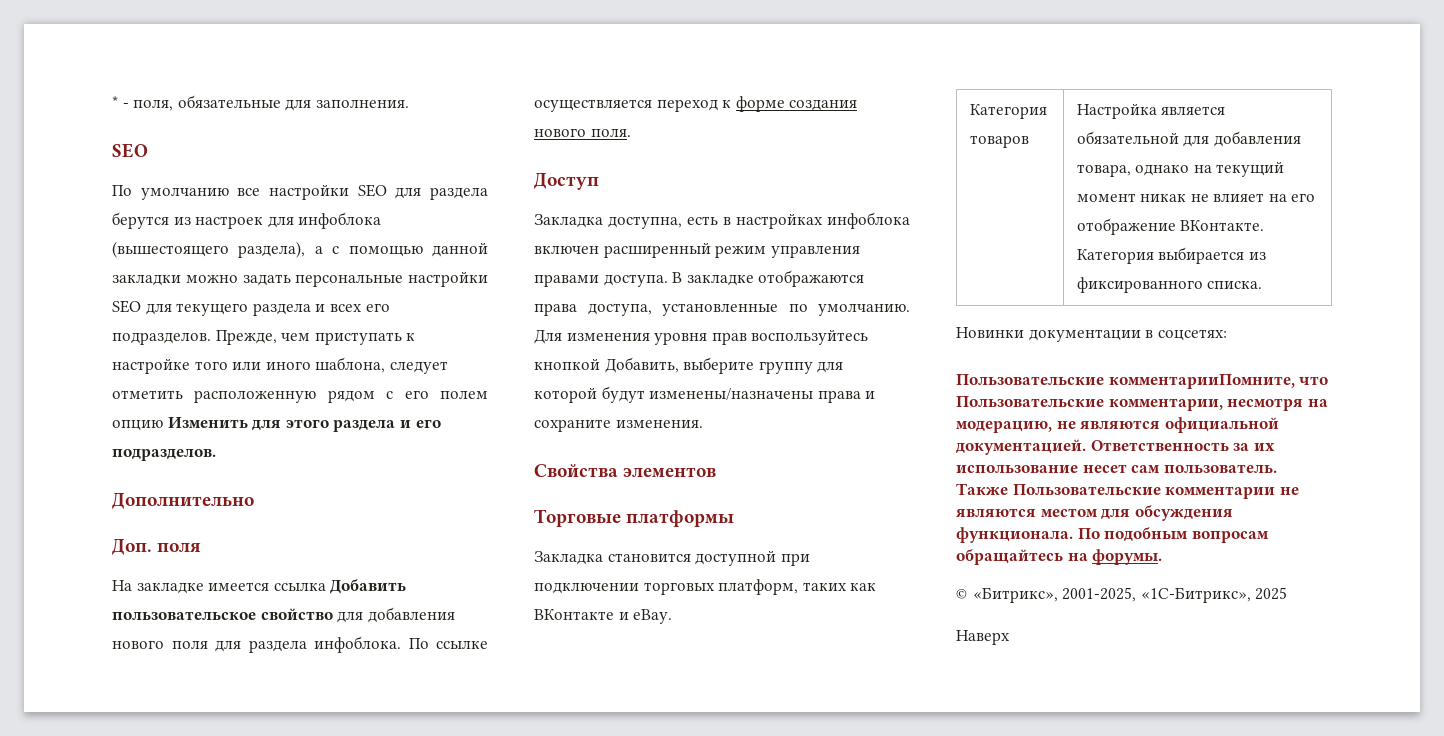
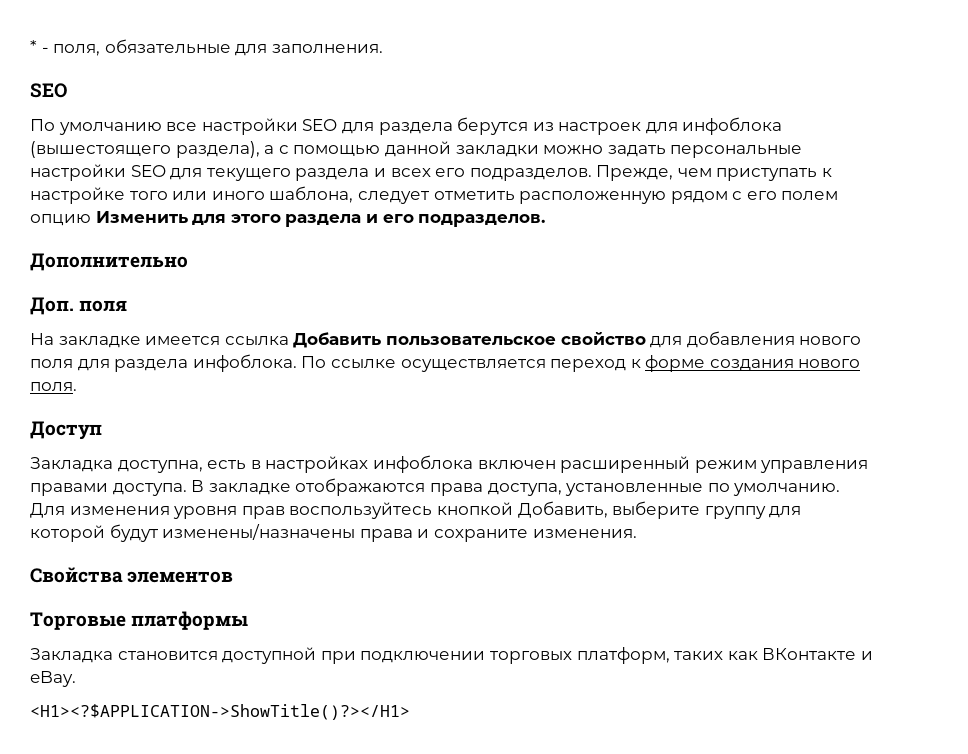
[969,104,1047,119] [969,135,1029,148] [1076,103,1226,119] [1076,131,1301,147] [1076,161,1285,177] [1076,193,1316,202] [1076,218,1265,235] [1076,247,1266,264] [1076,277,1263,293] [956,327,1227,342] [956,374,1329,389] [956,396,1328,411] [956,417,1279,433] [956,439,1275,455] [956,464,1277,473] [956,483,1299,499] [956,505,1233,521] [956,527,1269,543] [956,549,1163,565] [956,587,1288,603] [956,630,1010,645] // Категория товаров | Настройка является обязательной для добавления товара, однако на текущий момент никак не влияет на его отображение ВКонтакте. Категория выбирается из фиксированного списка. // Новинки документации в соцсетях: // Пользовательские комментарииПомните, что Пользовательские комментарии, несмотря на модерацию, не являются официальной документацией. Ответственность за их использование несет сам пользователь. Также Пользовательские комментарии не являются местом для обсуждения функционала. По подобным вопросам обращайтесь на форумы. // © «Битрикс», 2001-2025, «1С-Битрикс», 2025 // Наверх -> [30,704,410,720] // <H1><?$APPLICATION->ShowTitle()?></H1>

